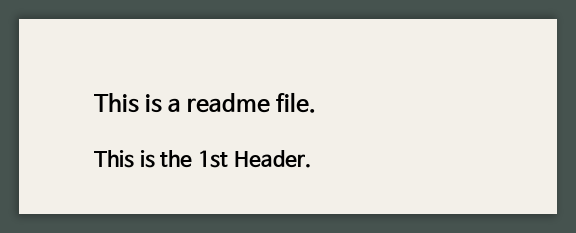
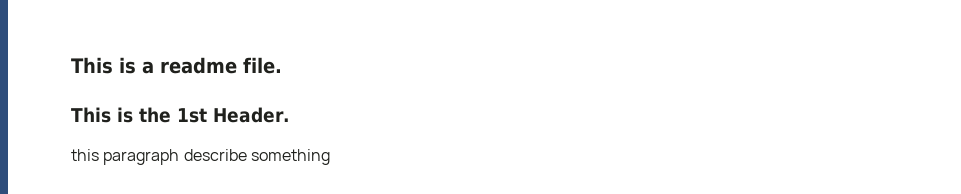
(311, 159) none -> [71,149,330,165] // this paragraph describe something

